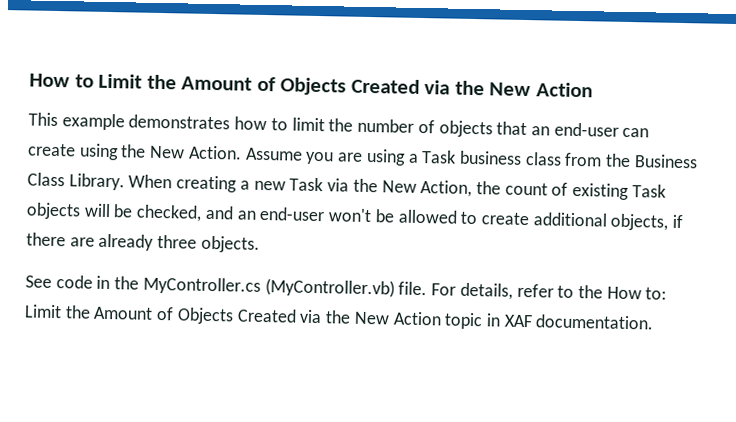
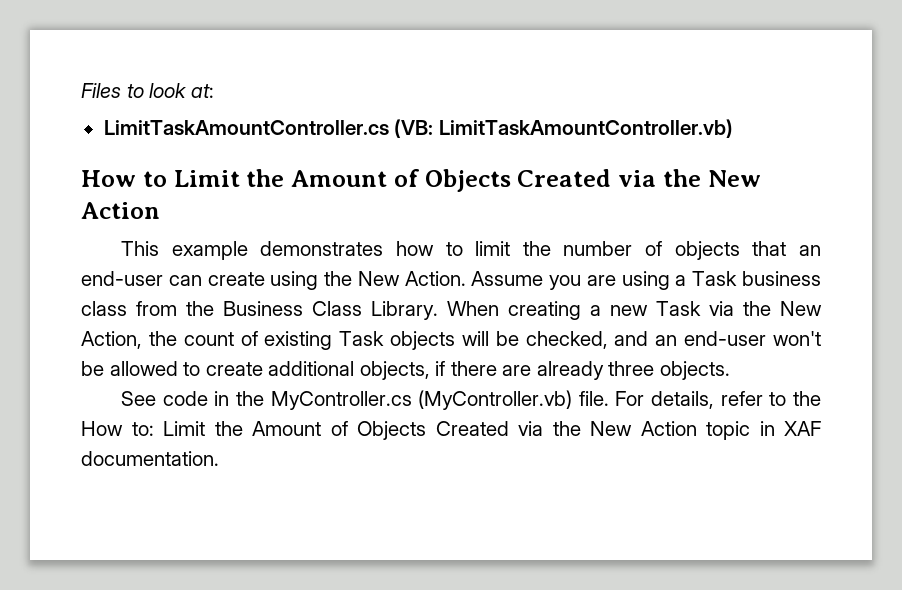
(29, 80) none -> [81,83,214,98] [103,119,733,138] Files to look at: // LimitTaskAmountController.cs (VB: LimitTaskAmountController.vb) //

